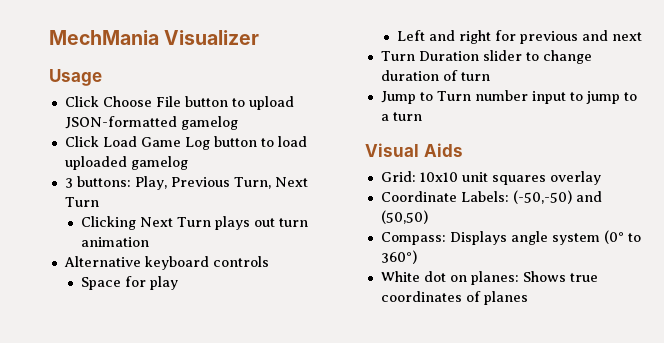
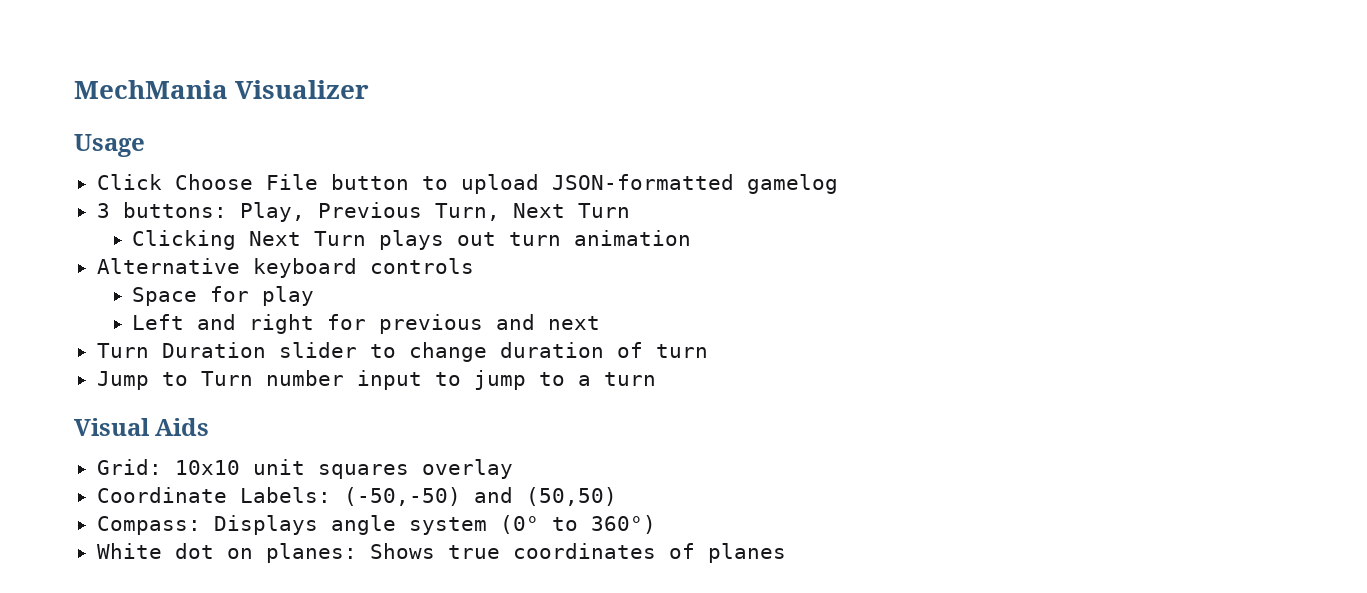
[64,136,307,150] [64,156,188,170] // Click Load Game Log button to load uploaded gamelog -> (838, 184) none

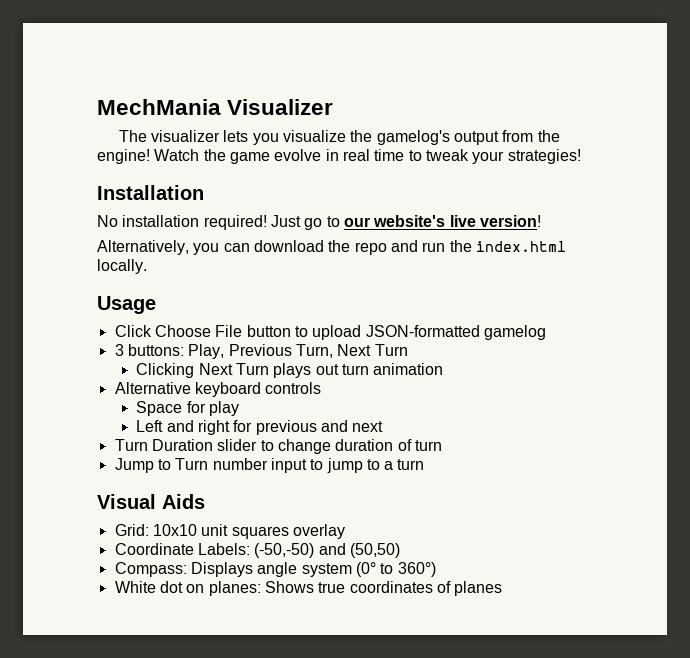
(370, 89) none -> [118,130,560,145] [97,149,581,164] [97,185,204,200] [97,215,541,230] [97,240,566,255] [97,259,147,274] // The visualizer lets you visualize the gamelog's output from the engine! Watch the game evolve in real time to tweak your strategies! // Installation // No installation required! Just go to our website's live version! // Alternatively, you can download the repo and run the index.html locally.

